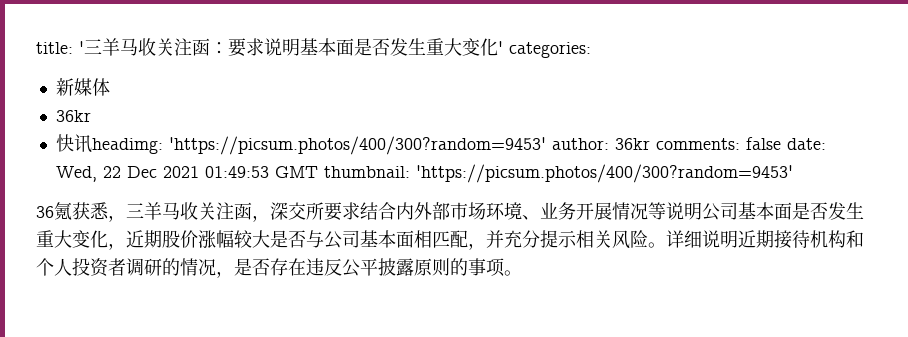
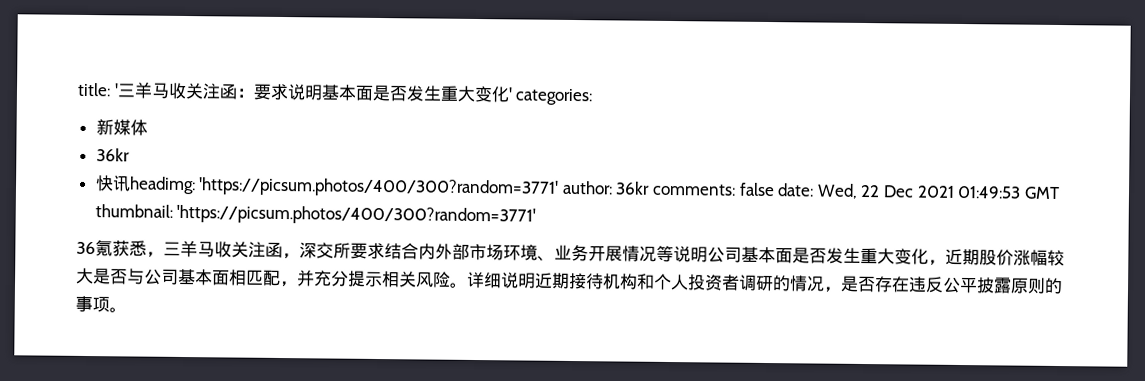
[168,136,546,155] 'https://picsum.photos/400/300?random=9453' -> [198,177,560,198] 'https://picsum.photos/400/300?random=3771'
[415,164,793,183] 'https://picsum.photos/400/300?random=9453' -> [176,204,537,226] 'https://picsum.photos/400/300?random=3771'

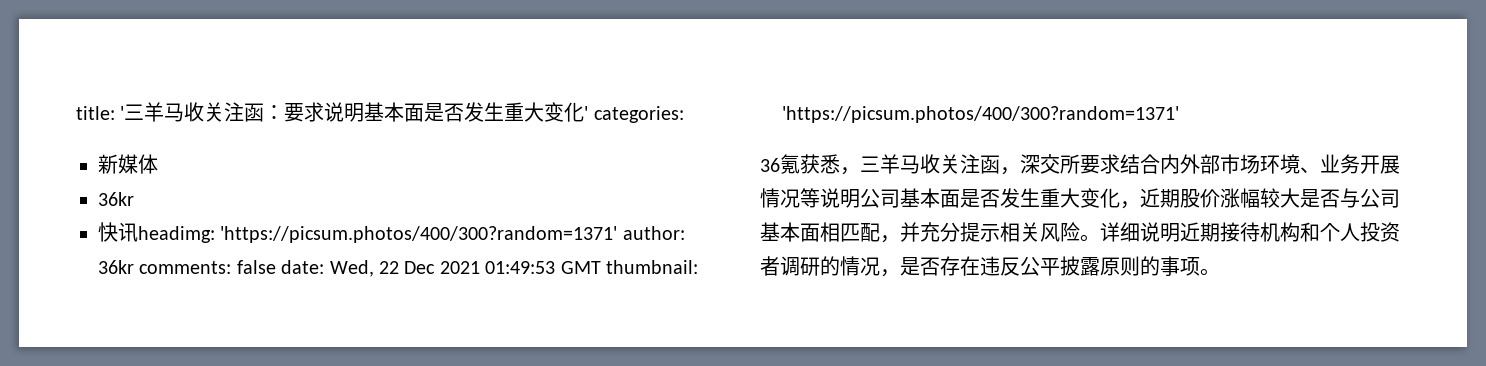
[198,177,560,198] 'https://picsum.photos/400/300?random=3771' -> [220,226,618,243] 'https://picsum.photos/400/300?random=1371'
[176,204,537,226] 'https://picsum.photos/400/300?random=3771' -> [782,106,1179,123] 'https://picsum.photos/400/300?random=1371'

